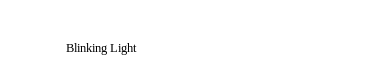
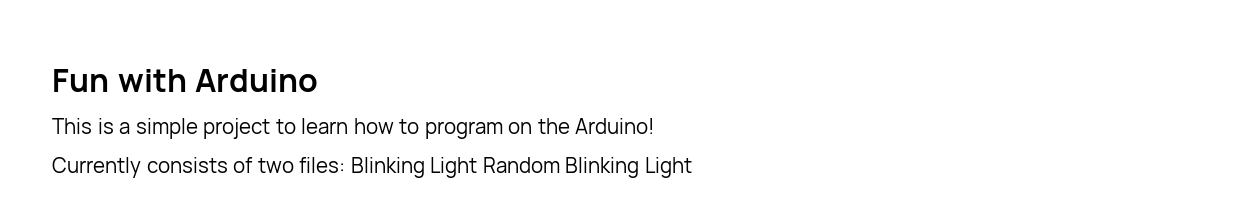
(66, 49) none -> [52,69,319,92] [52,118,655,139] [52,157,560,178] Fun with Arduino // This is a simple project to learn how to program on the Arduino! // Currently consists of two files: Blinking Light Random

